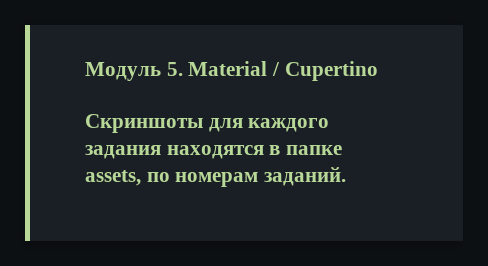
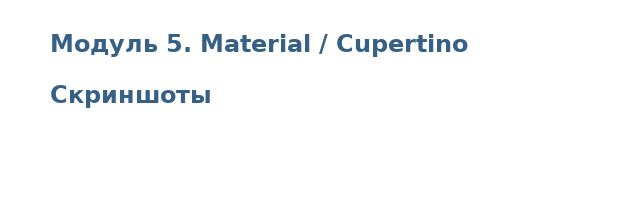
[208,118,330,132] [85,145,343,159] [85,167,347,187] для каждого задания находятся в папке assets, по номерам заданий. -> (212, 96) none

